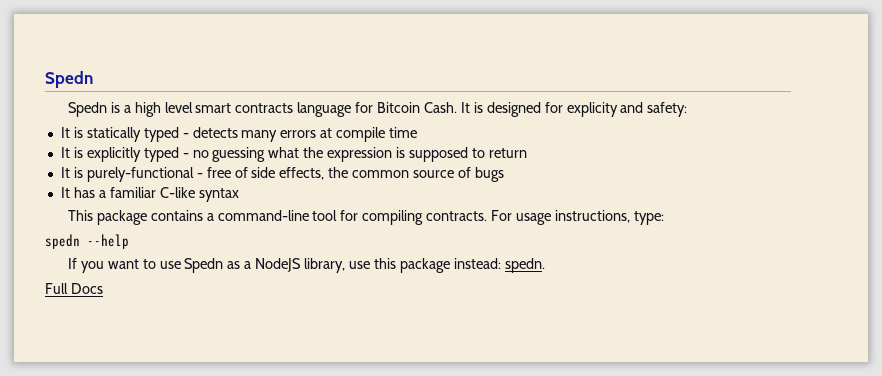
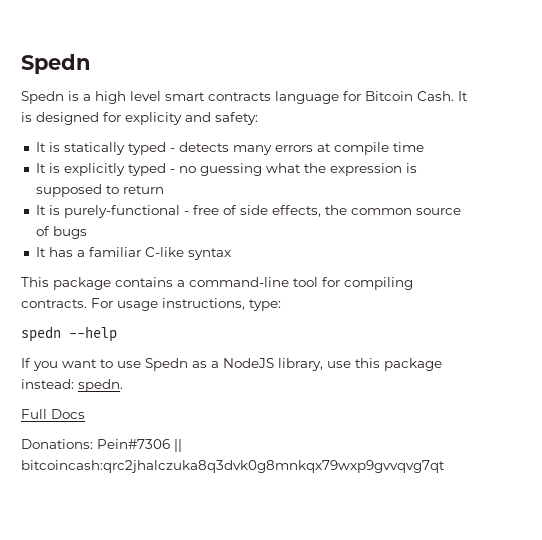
(103, 288) none -> [21,439,182,452] [21,460,445,473] // Donations: Pein#7306 || bitcoincash:qrc2jhalczuka8q3dvk0g8mnkqx79wxp9gvvqvg7qt

